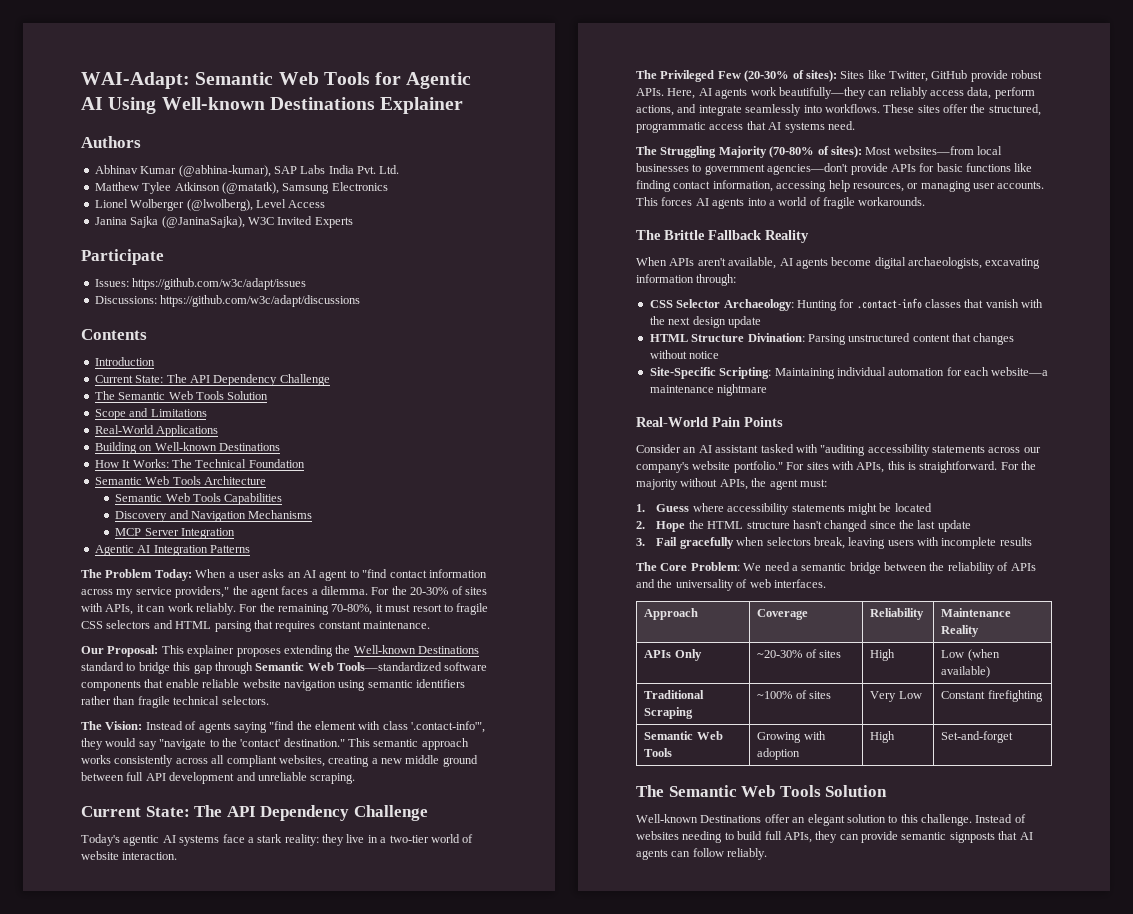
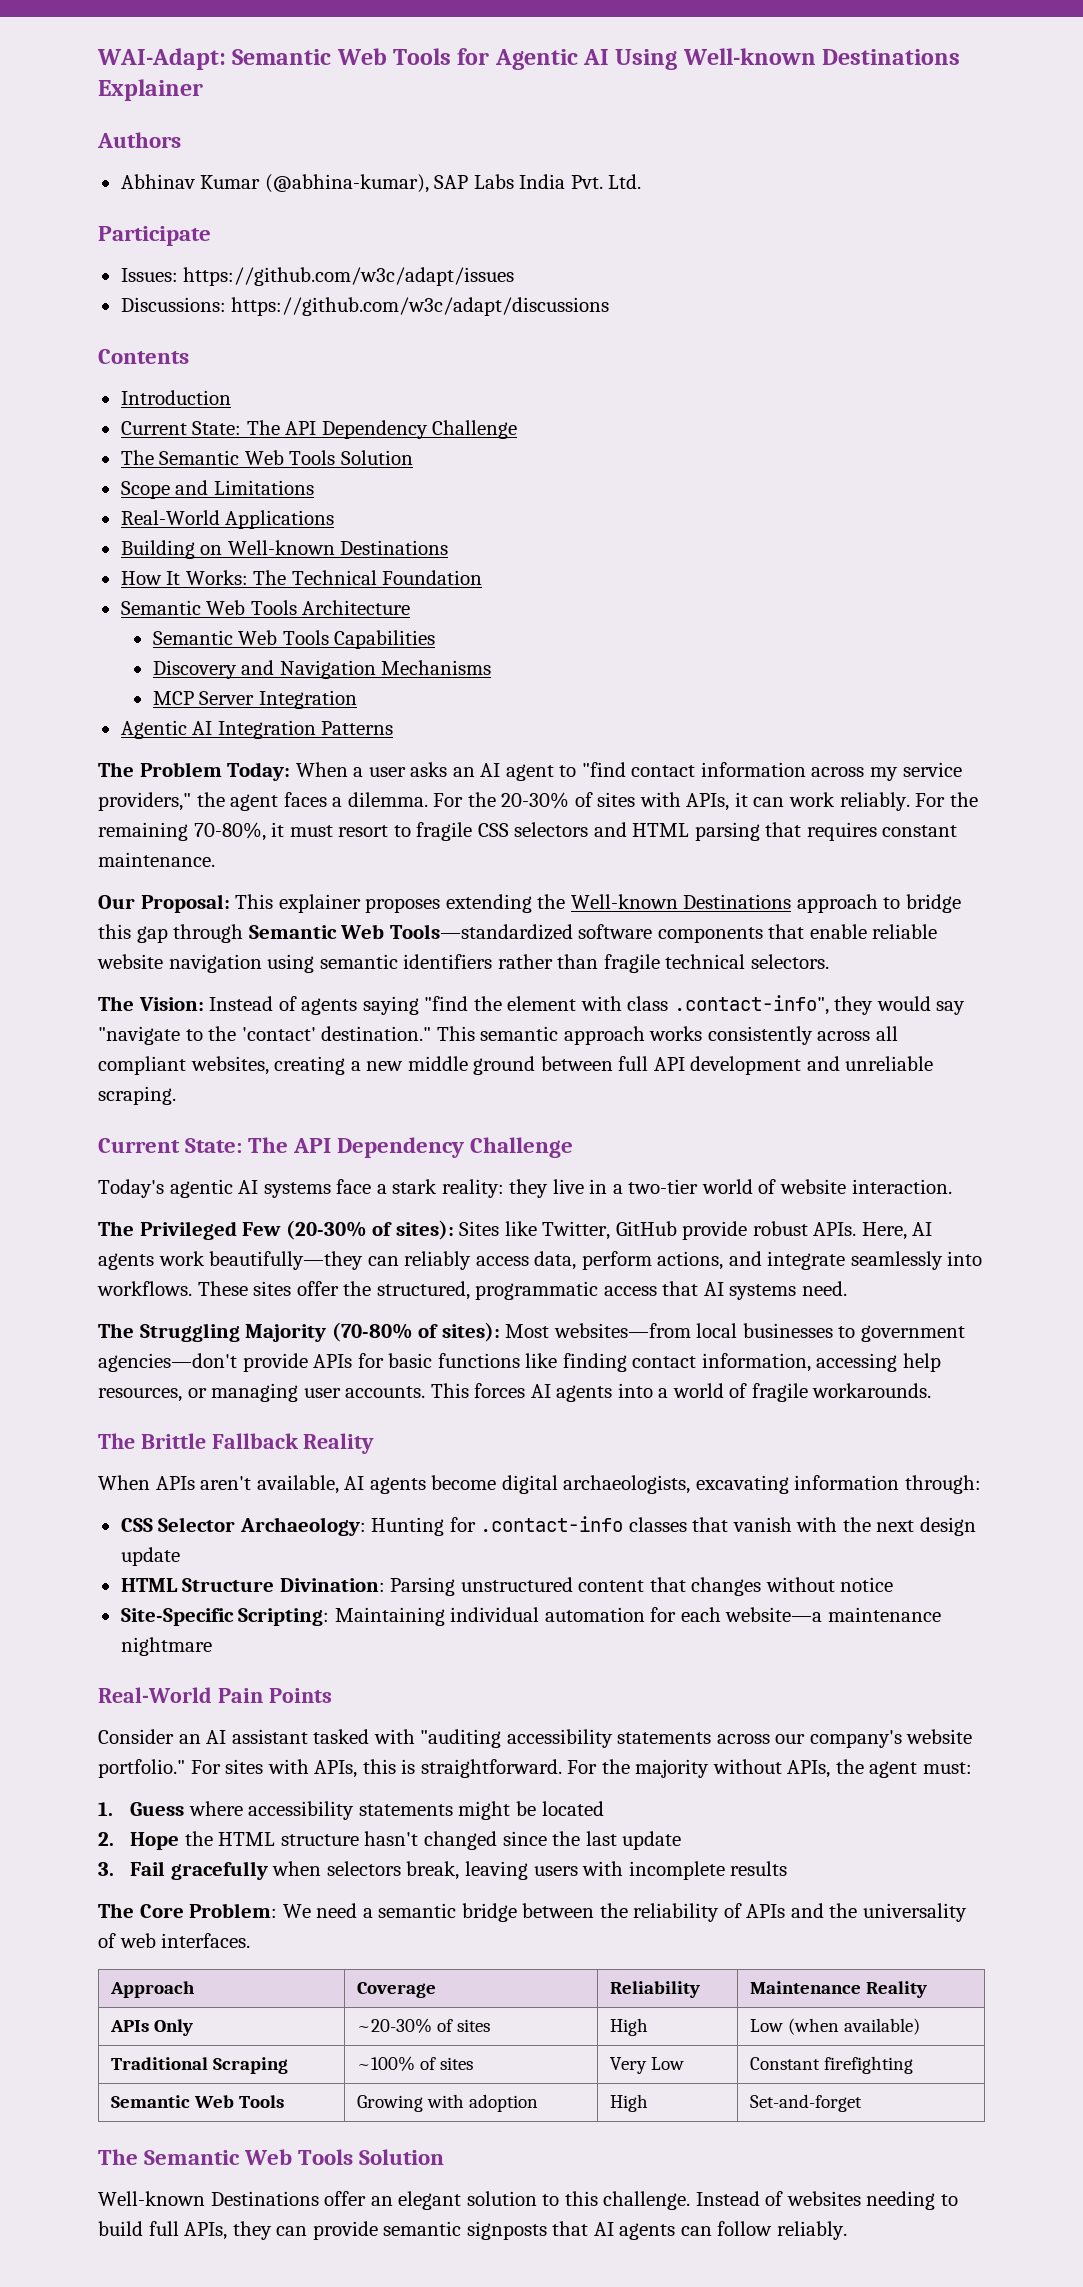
[94,182,388,194] [94,199,326,211] [94,216,353,228] // Matthew Tylee Atkinson (@matatk), Samsung Electronics // Lionel Wolberger (@lwolberg), Level Access // Janina Sajka (@JaninaSajka), W3C Invited Experts -> (642, 181) none
[81,662,124,671] standard -> [796,894,878,913] approach
[411,721,486,733] '.contact-info'", -> [673,995,829,1015] .contact-info",

